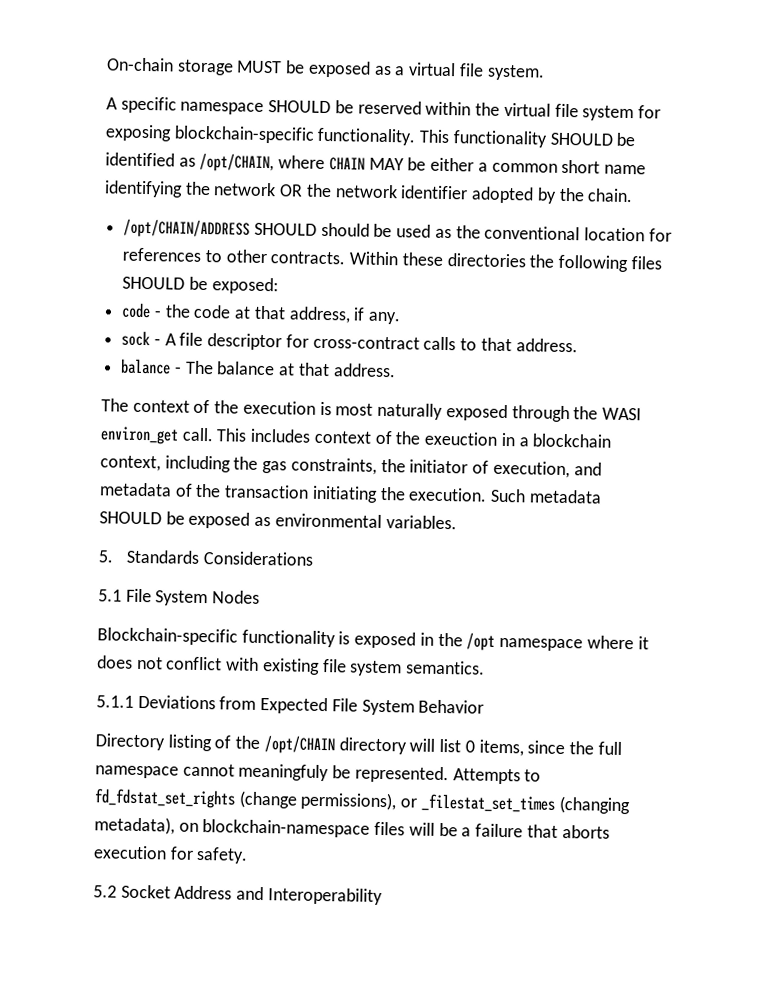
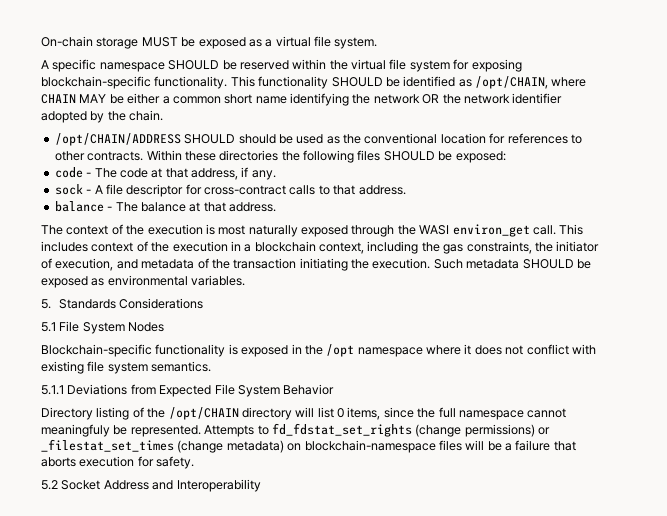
[164,304,191,318] the -> [94,168,117,178] The
[424,431,499,446] exeuction -> [172,241,228,252] execution
[300,791,398,811] permissions), -> [464,424,535,437] permissions)
[558,795,630,815] [94,816,175,835] (changing metadata), -> [177,440,284,453] (change metadata)

